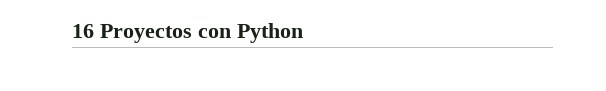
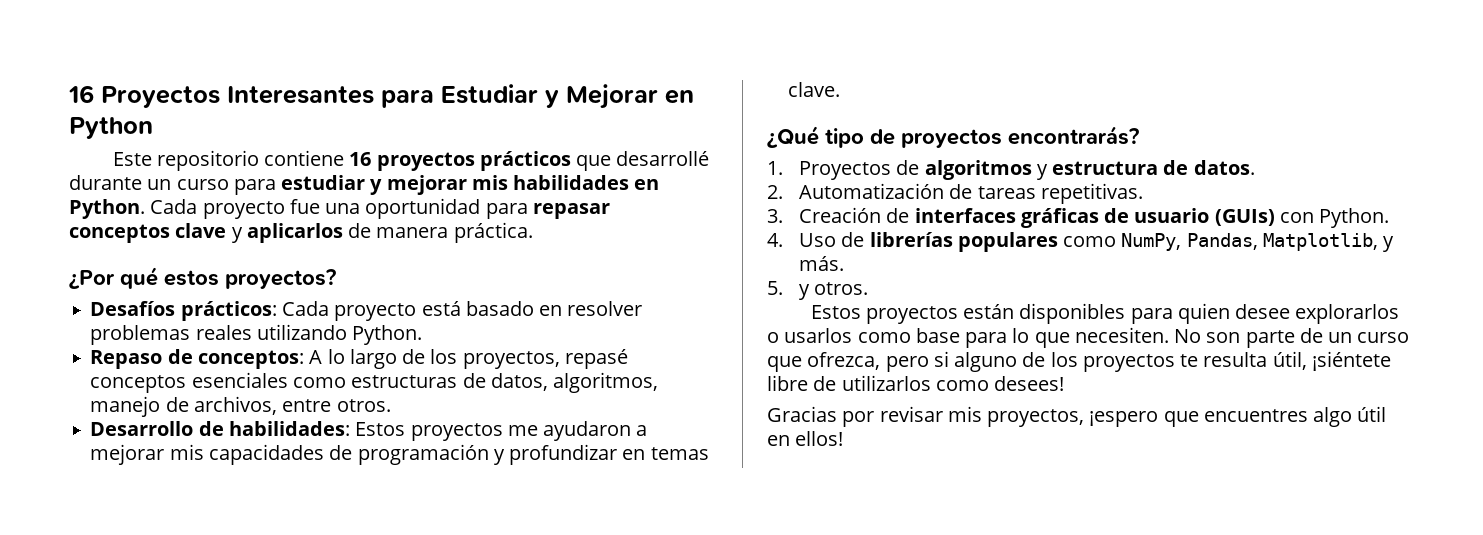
[198,23,303,43] con Python -> [227,84,694,109] [69,117,153,139] [112,150,710,171] [69,175,660,195] [69,198,610,219] [69,222,533,243] [69,267,336,289] [90,301,643,321] [90,324,423,345] [90,349,628,369] [90,372,659,393] [90,396,391,417] [90,421,648,441] [90,444,709,465] [788,82,841,97] [767,126,1139,148] [767,160,1255,180] [767,183,1143,204] [767,207,1390,228] [767,232,1395,252] [799,256,845,271] [767,281,869,300] [810,303,1400,324] [767,327,1410,348] [767,351,1391,372] [767,375,1065,391] [767,406,1387,427] [767,431,844,446] Interesantes para Estudiar y Mejorar en Python // Este repositorio contiene 16 proyectos prácticos que desarrollé durante un curso para estudiar y mejorar mis habilidades en Python. Cada proyecto fue una oportunidad para repasar conceptos clave y aplicarlos de manera práctica. // ¿Por qué estos proyectos? // Desafíos prácticos: Cada proyecto está basado en resolver problemas reales utilizando Python. // Repaso de conceptos: A lo largo de los proyectos, repasé conceptos esenciales como estructuras de datos, algoritmos, manejo de archivos, entre otros. // Desarrollo de habilidades: Estos proyectos me ayudaron a mejorar mis capacidades de programación y profundizar en temas clave. // ¿Qué tipo de proyectos encontrarás? // 1. Proyectos de algoritmos y estructura de datos. // 2. Automatización de tareas repetitivas. // 3. Creación de interfaces gráficas de usuario (GUIs) con Python. // 4. Uso de librerías populares como NumPy, Pandas, Matplotlib, y más. // 5. y otros. // Estos proyectos están disponibles para quien desee explorarlos o usarlos como base para lo que necesiten. No son parte de un curso que ofrezca, pero si alguno de los proyectos te resulta útil, ¡siéntete libre de utilizarlos como desees! // Gracias por revisar mis proyectos, ¡espero que encuentres algo útil en ellos!

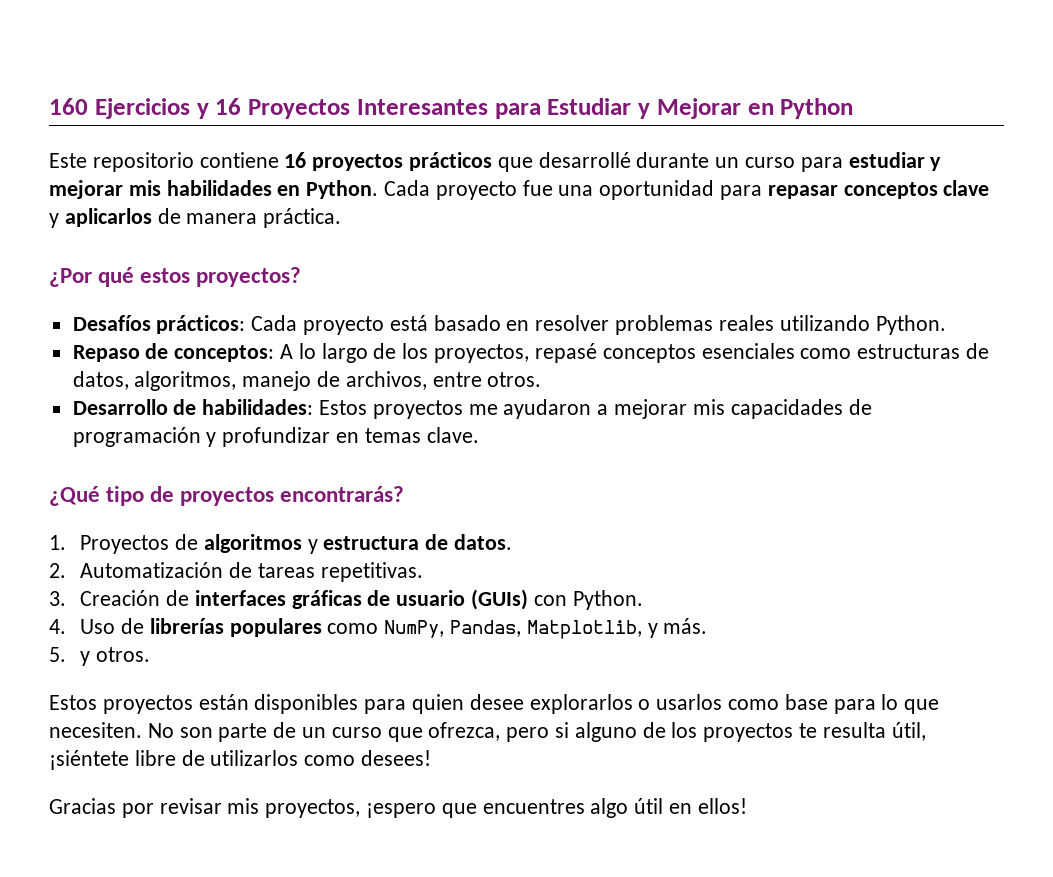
(68, 94) none -> [49,98,209,119] 160 Ejercicios y

